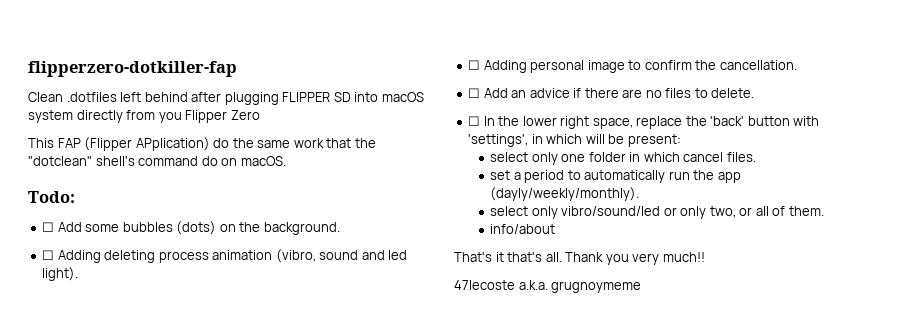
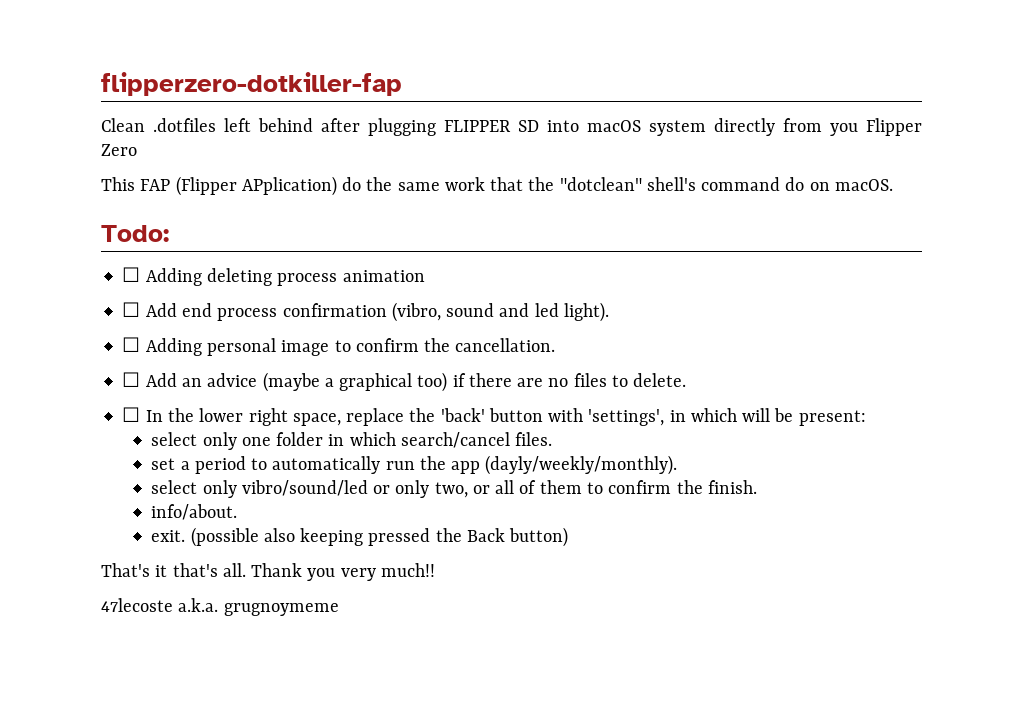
[42,221,340,235] // ☐ Add some bubbles (dots) on the background. -> (169, 233) none
(273, 255) none -> [122,302,387,321] // ☐ Add end process confirmation
(570, 93) none -> [262,372,448,392] (maybe a graphical too)
[683,152,724,162] cancel -> [400,432,510,448] search/cancel
[788,206,824,216] [490,224,556,234] them. // info/about -> [539,480,757,494] [151,504,238,520] [151,527,569,547] them to confirm the finish. // info/about. // exit. (possible also keeping pressed the Back button)

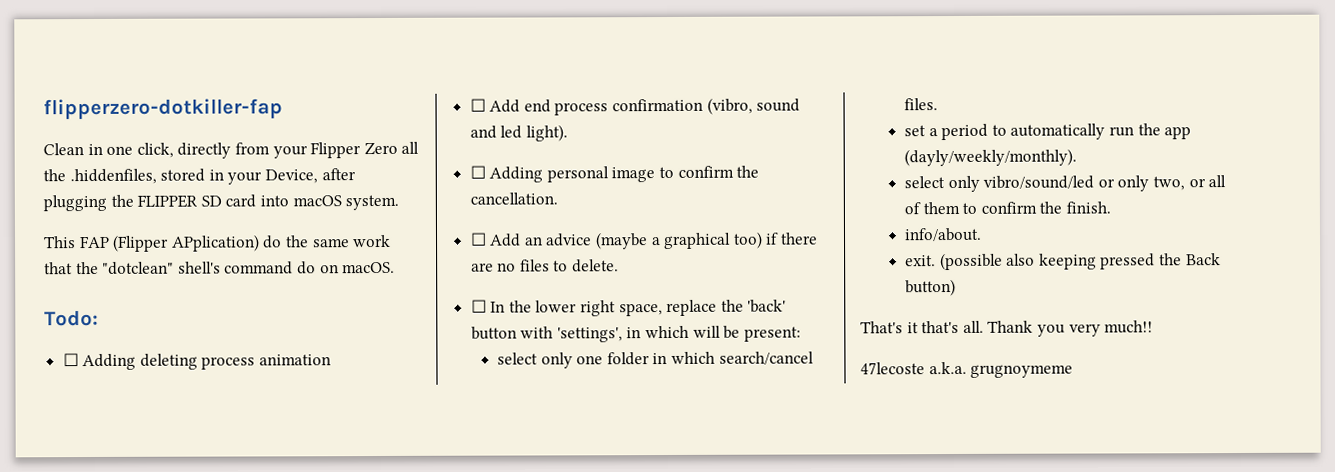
[153,118,313,132] .dotfiles left behind -> [87,141,420,159] [43,168,318,185] in one click, directly from your Flipper Zero all the .hiddenfiles, stored in your Device,
(436, 127) none -> [110,194,134,207] the
(539, 126) none -> [225,194,257,208] card
[649,118,922,136] [101,144,137,156] system directly from you Flipper Zero -> [345,194,400,211] system.

